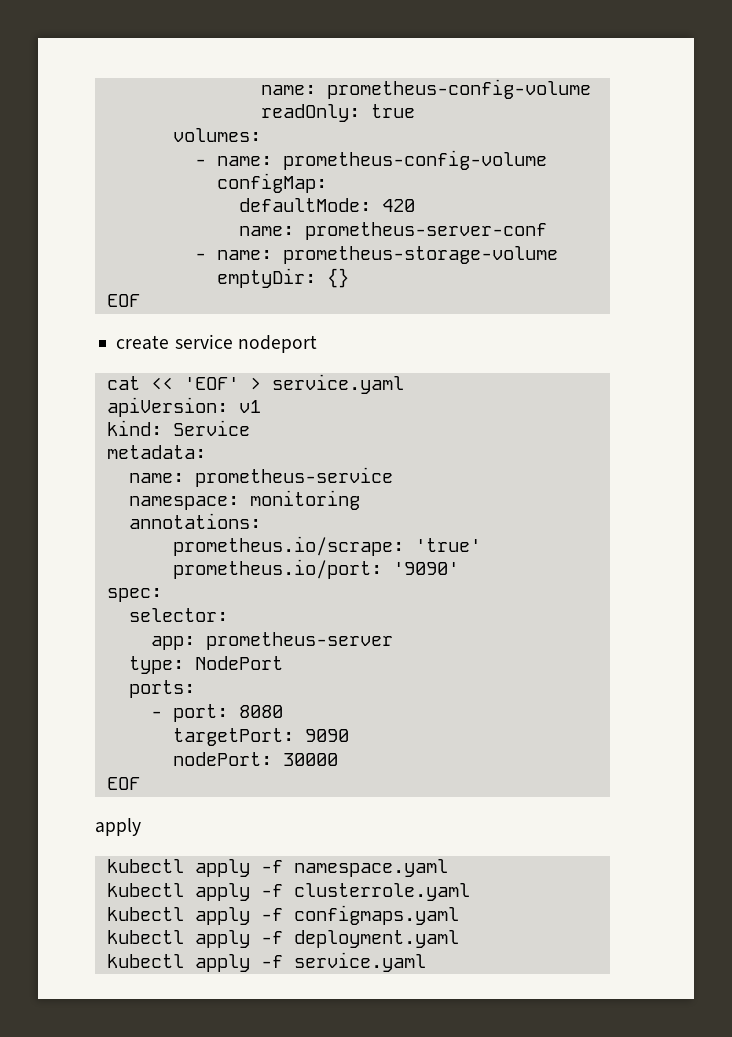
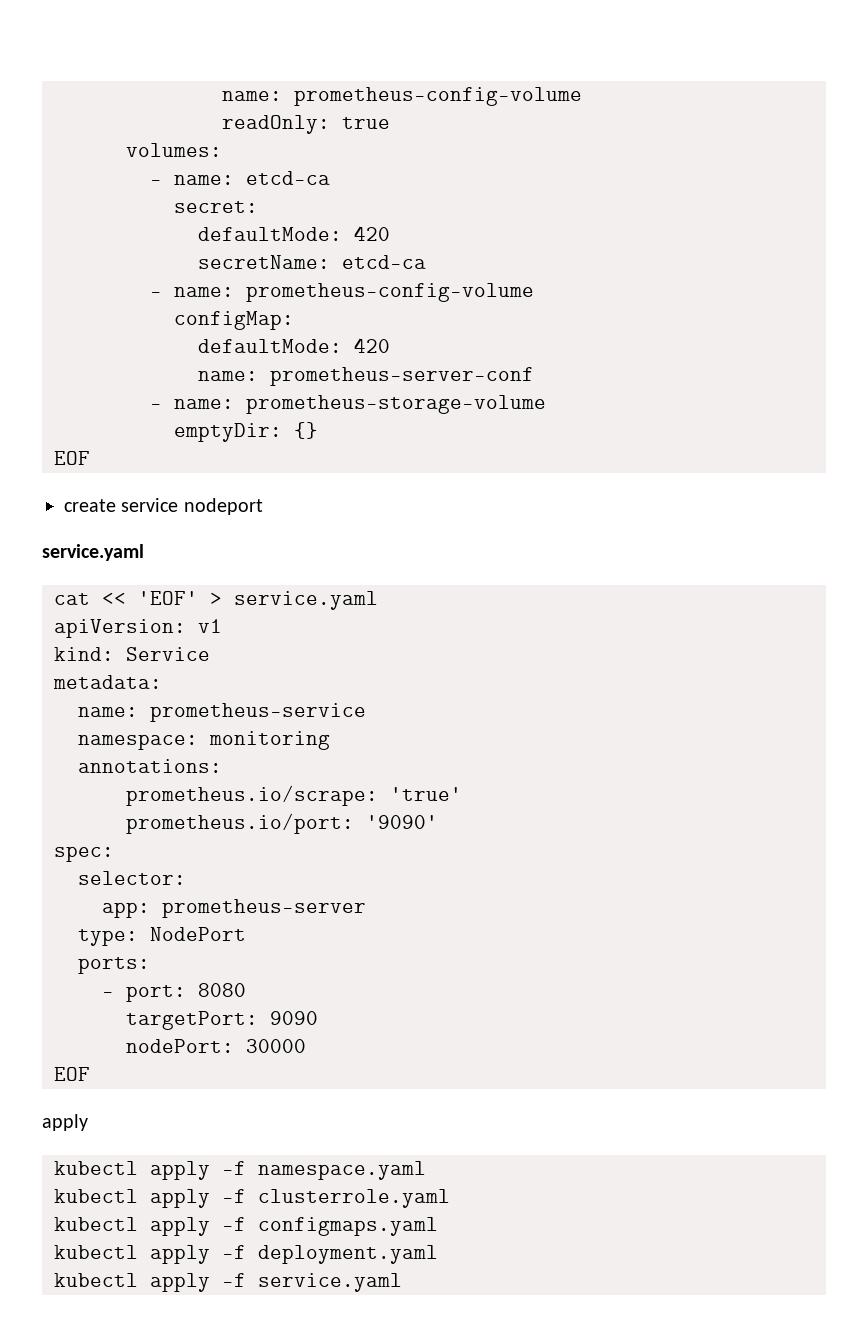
(261, 135) none -> [150,171,330,185] [174,201,258,213] [198,226,390,241] [198,255,426,269] // - name: etcd-ca // secret: // defaultMode: 420 // secretName: etcd-ca
(317, 344) none -> [42,544,144,561] // service.yaml

